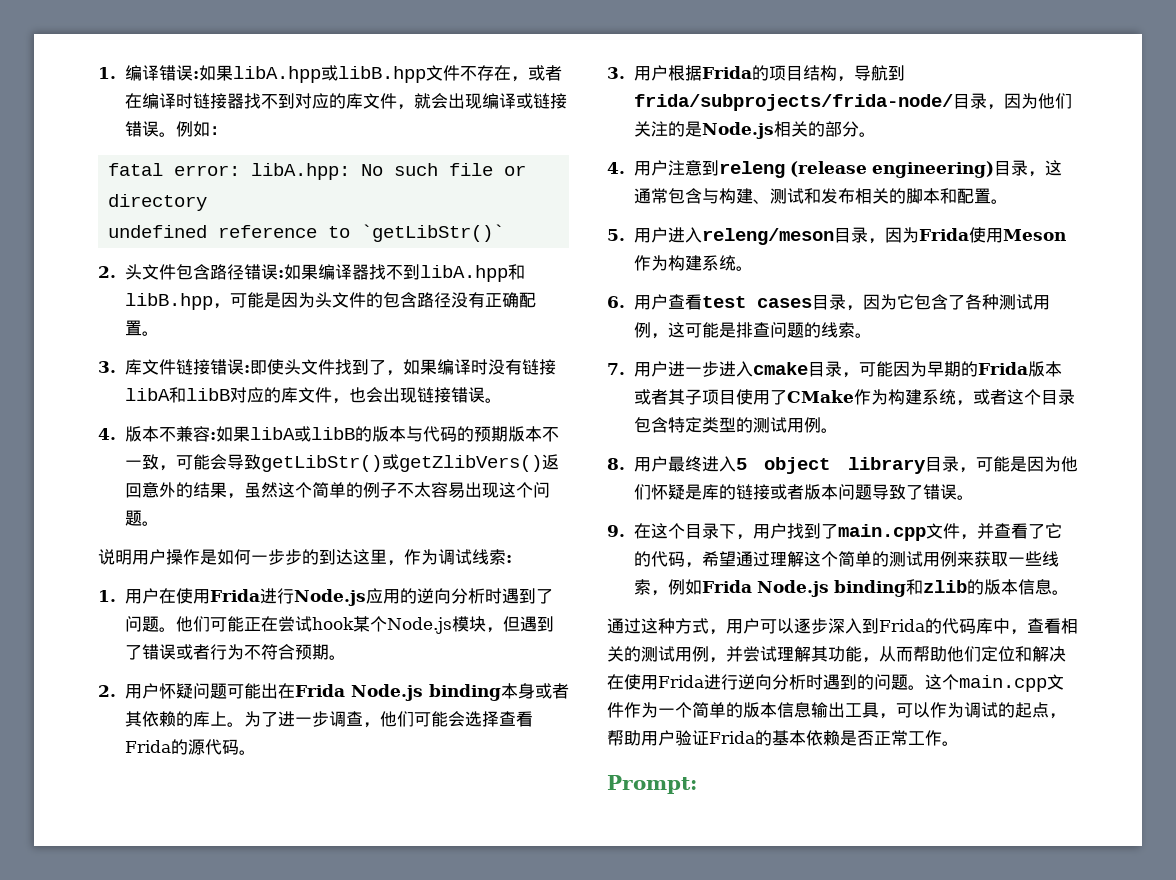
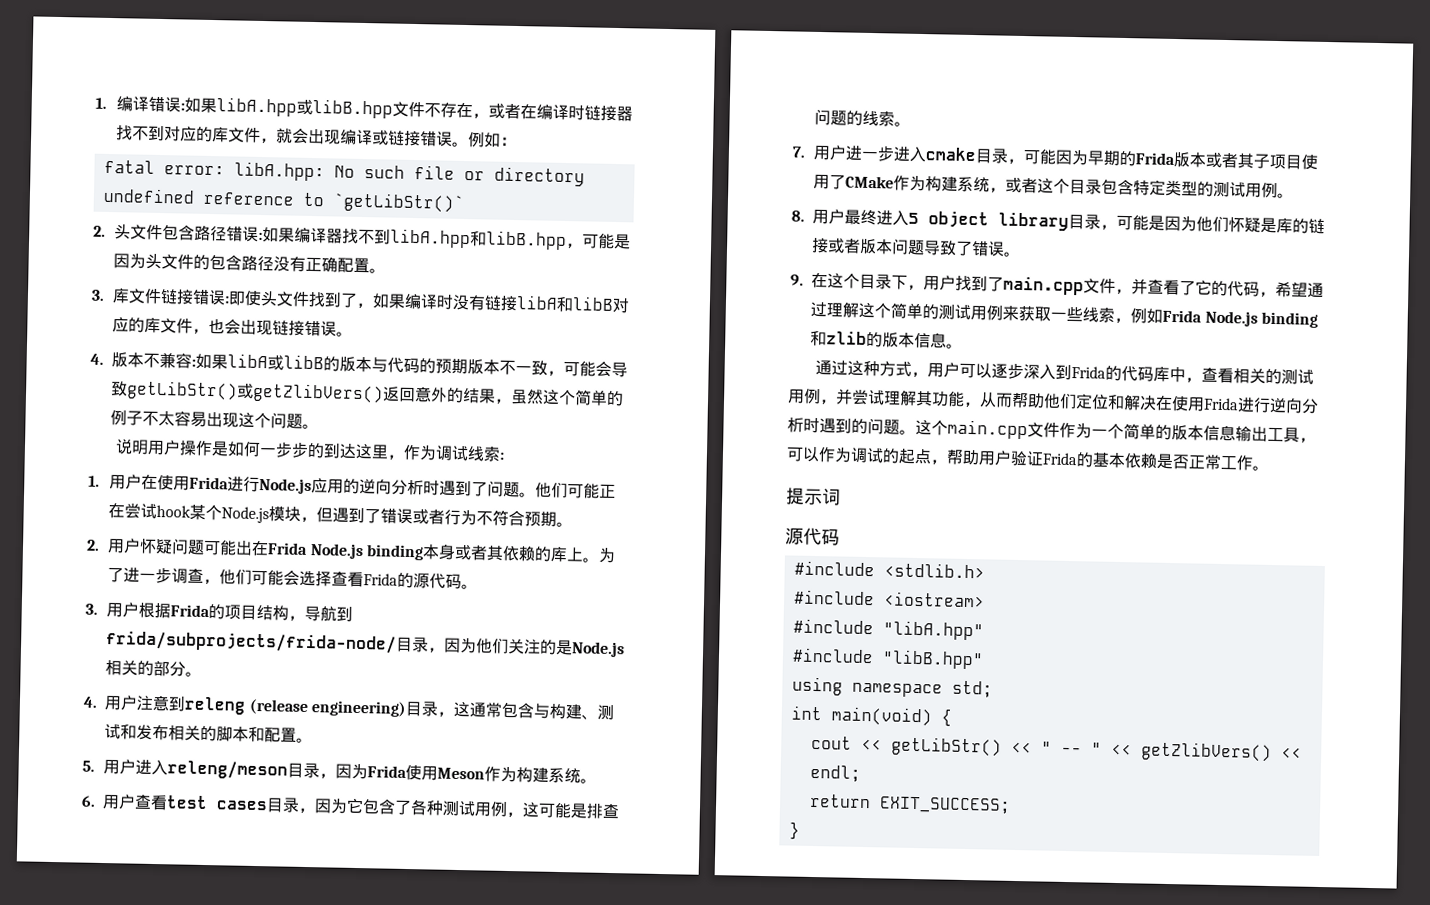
[607,775,697,794] Prompt: -> [785,487,841,506] [785,527,840,546] [793,560,985,579] [793,589,985,608] [792,618,984,641] [791,647,984,670] [791,676,993,698] [790,705,952,727] [810,735,1302,763] [809,764,861,782] [809,793,1011,814] [788,821,800,840] 提示词 // 源代码 // #include <stdlib.h> // #include <iostream> // #include "libA.hpp" // #include "libB.hpp" // using namespace std; // int main(void) { // cout << getLibStr() << " -- " << getZlibVers() << endl; // return EXIT_SUCCESS; // }

